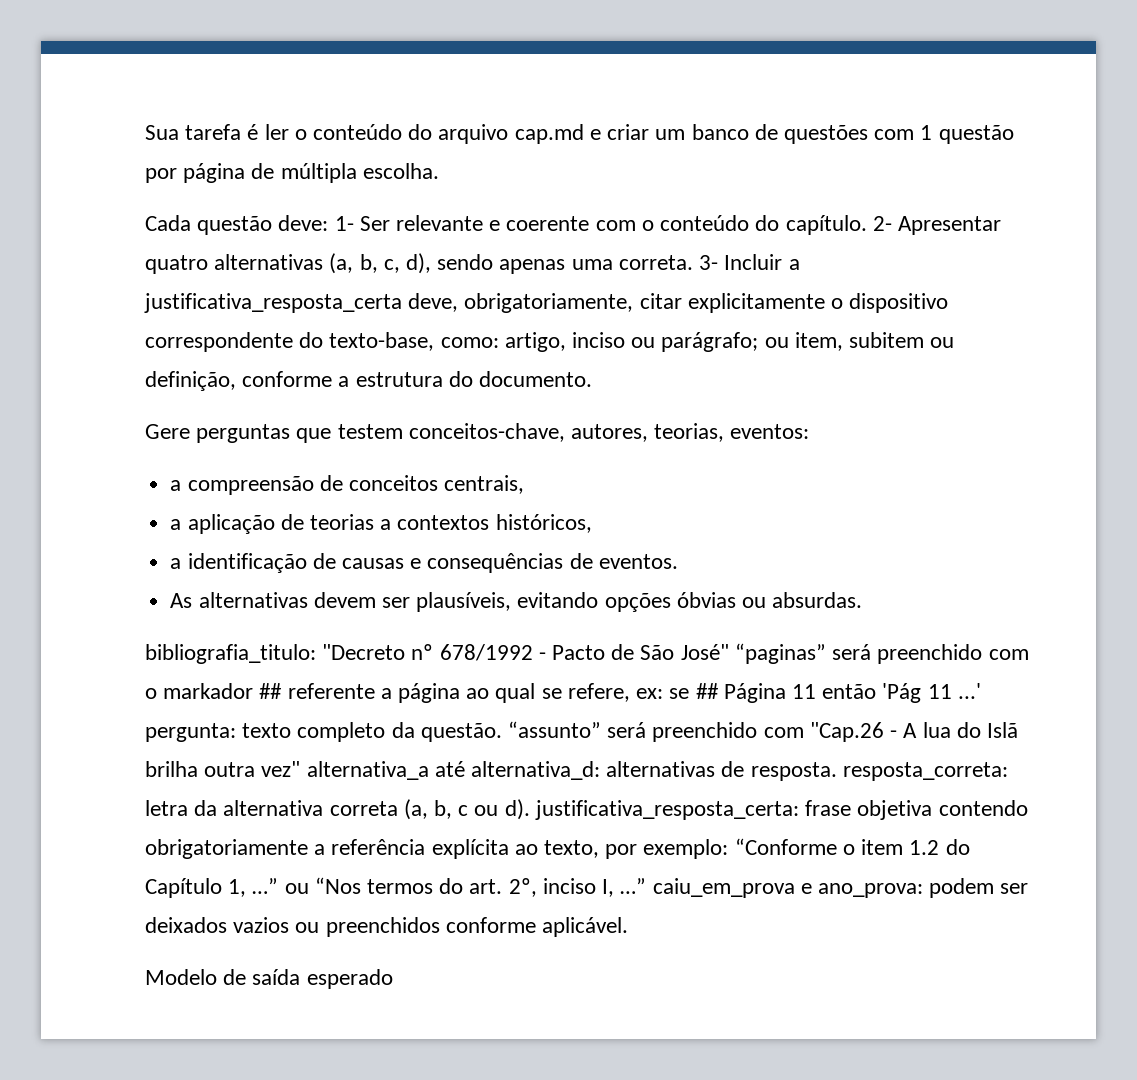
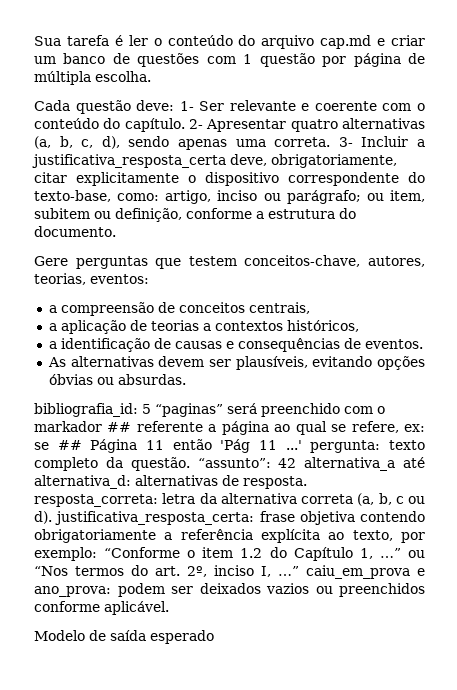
[145,644,729,664] bibliografia_titulo: "Decreto nº 678/1992 - Pacto de São José" -> [34,403,151,417] bibliografia_id: 5
[508,721,1018,742] [145,761,301,777] “assunto” será preenchido com "Cap.26 - A lua do Islã brilha outra vez" -> [197,458,297,468] “assunto”: 42

